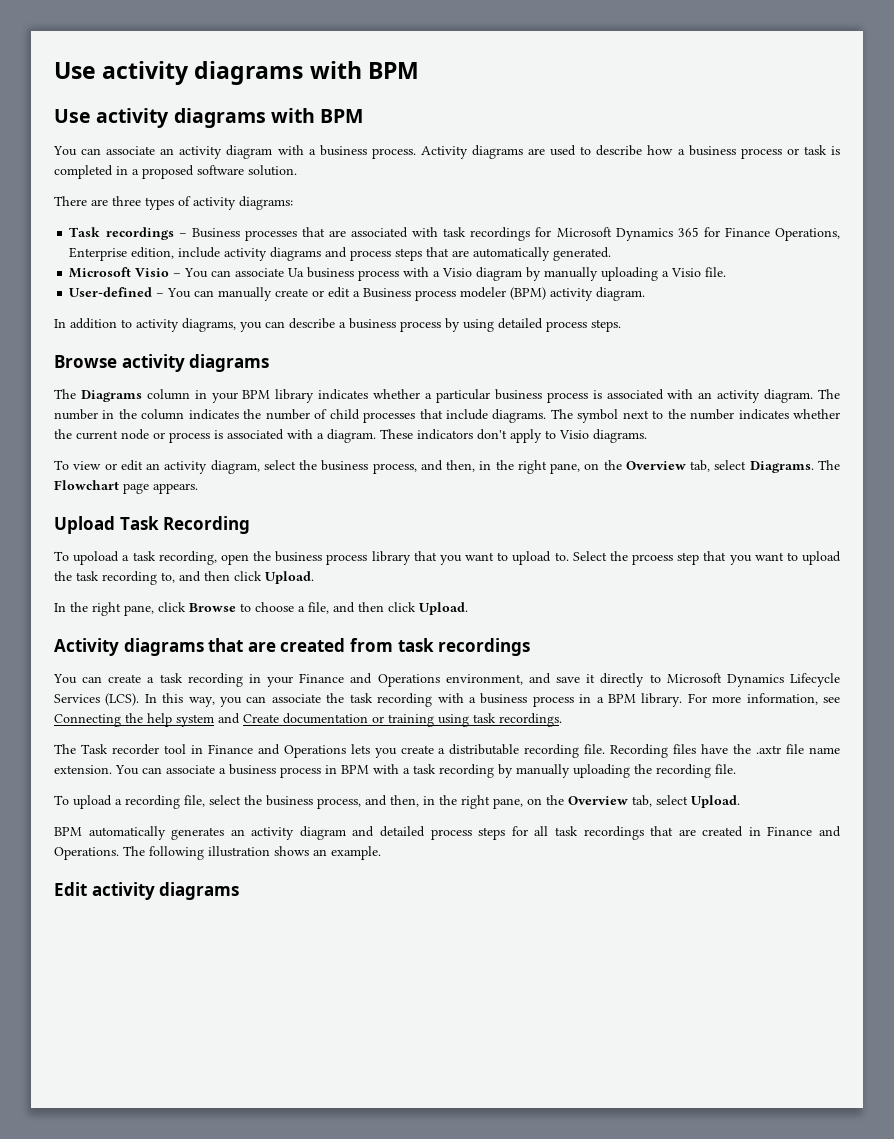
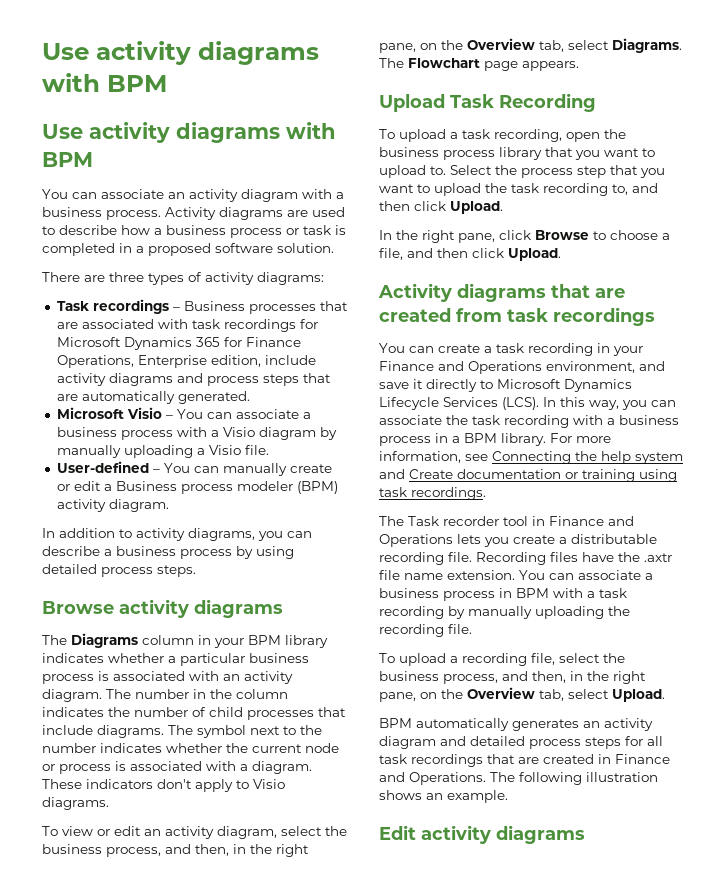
[288,268,305,277] Ua -> [302,412,311,419] a
[73,551,120,565] upoload -> [399,129,446,142] upload
[632,554,673,565] prcoess -> [521,168,573,178] process

